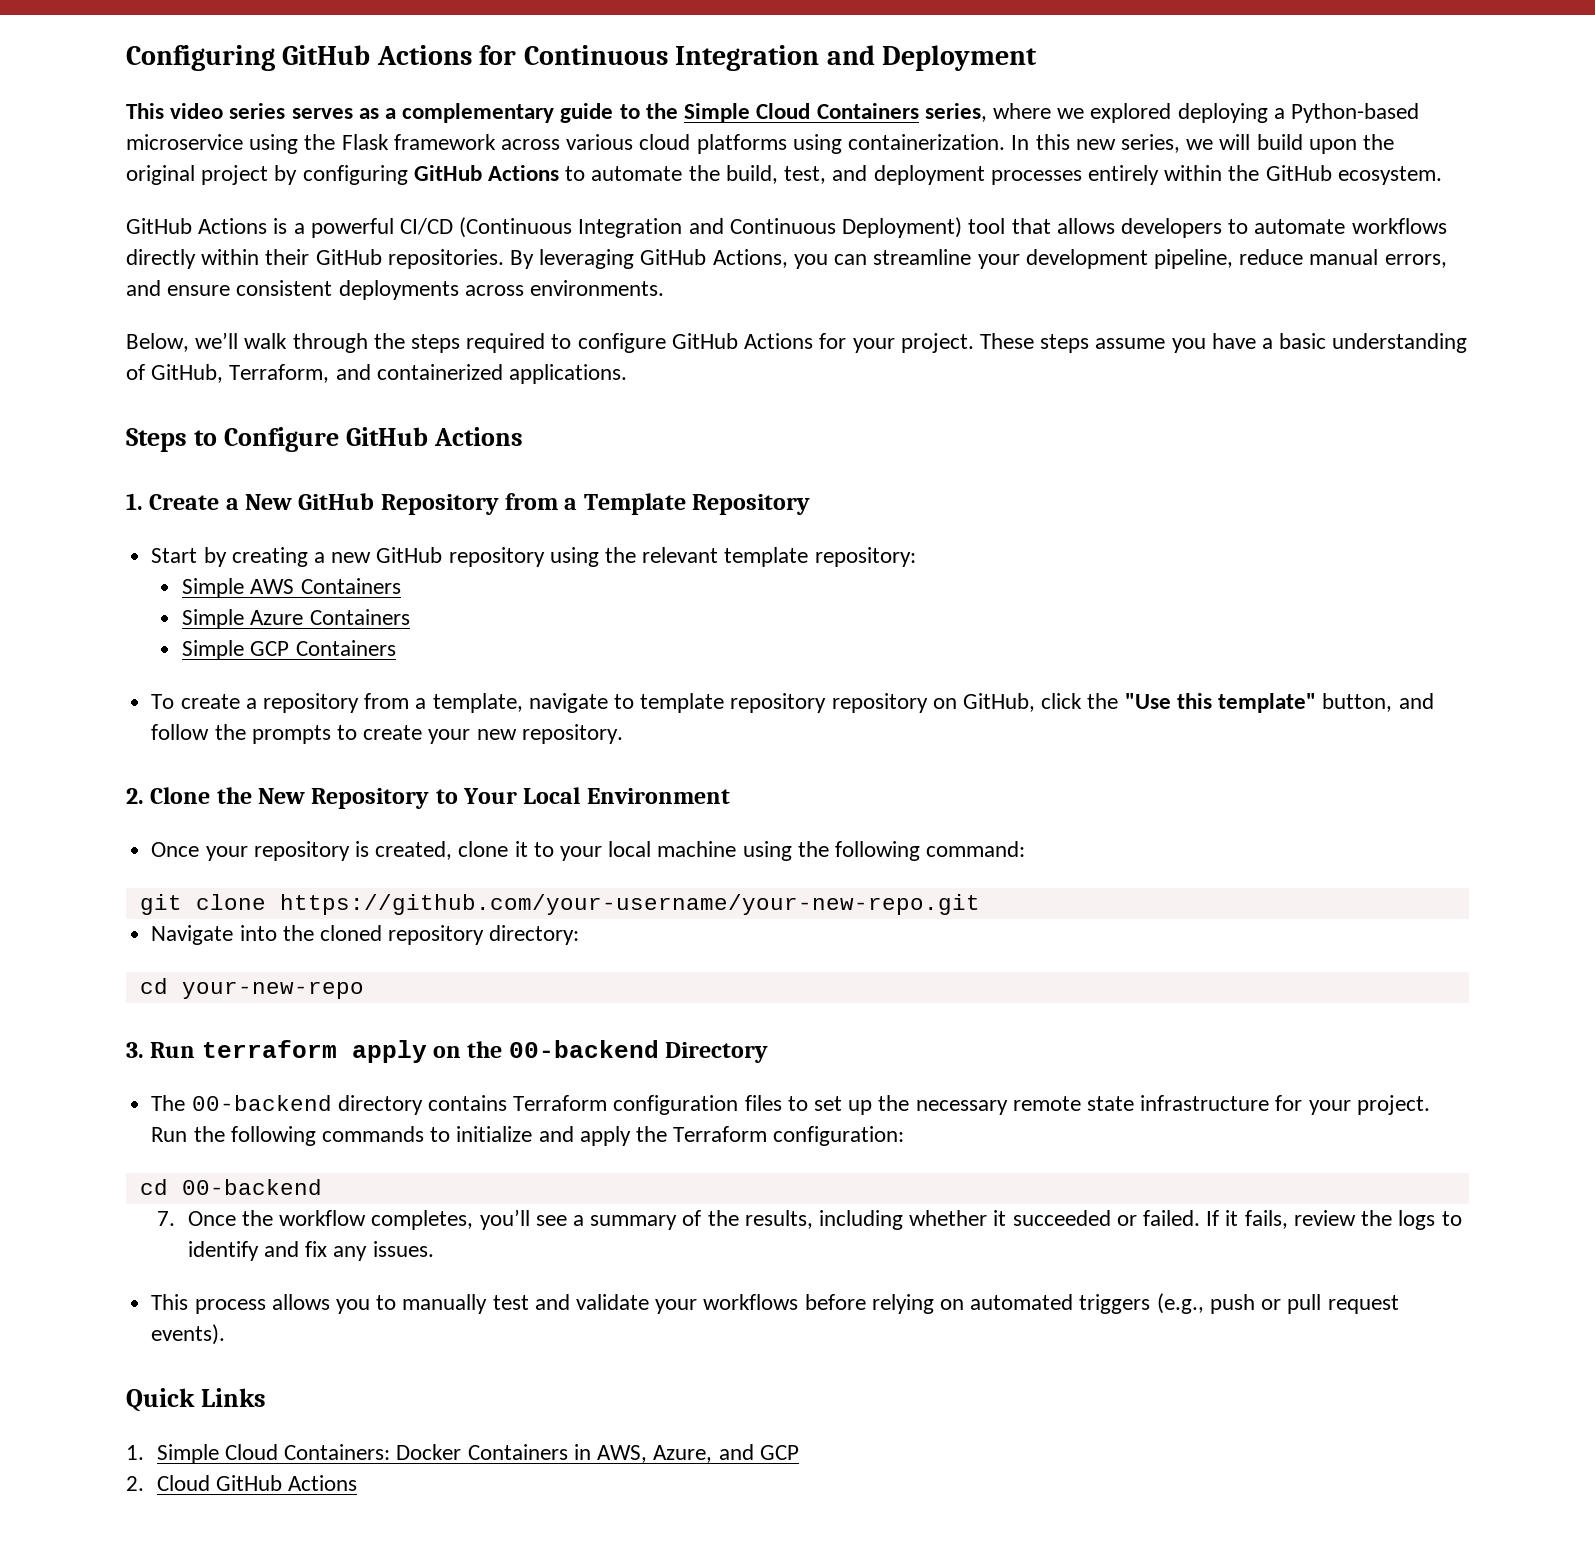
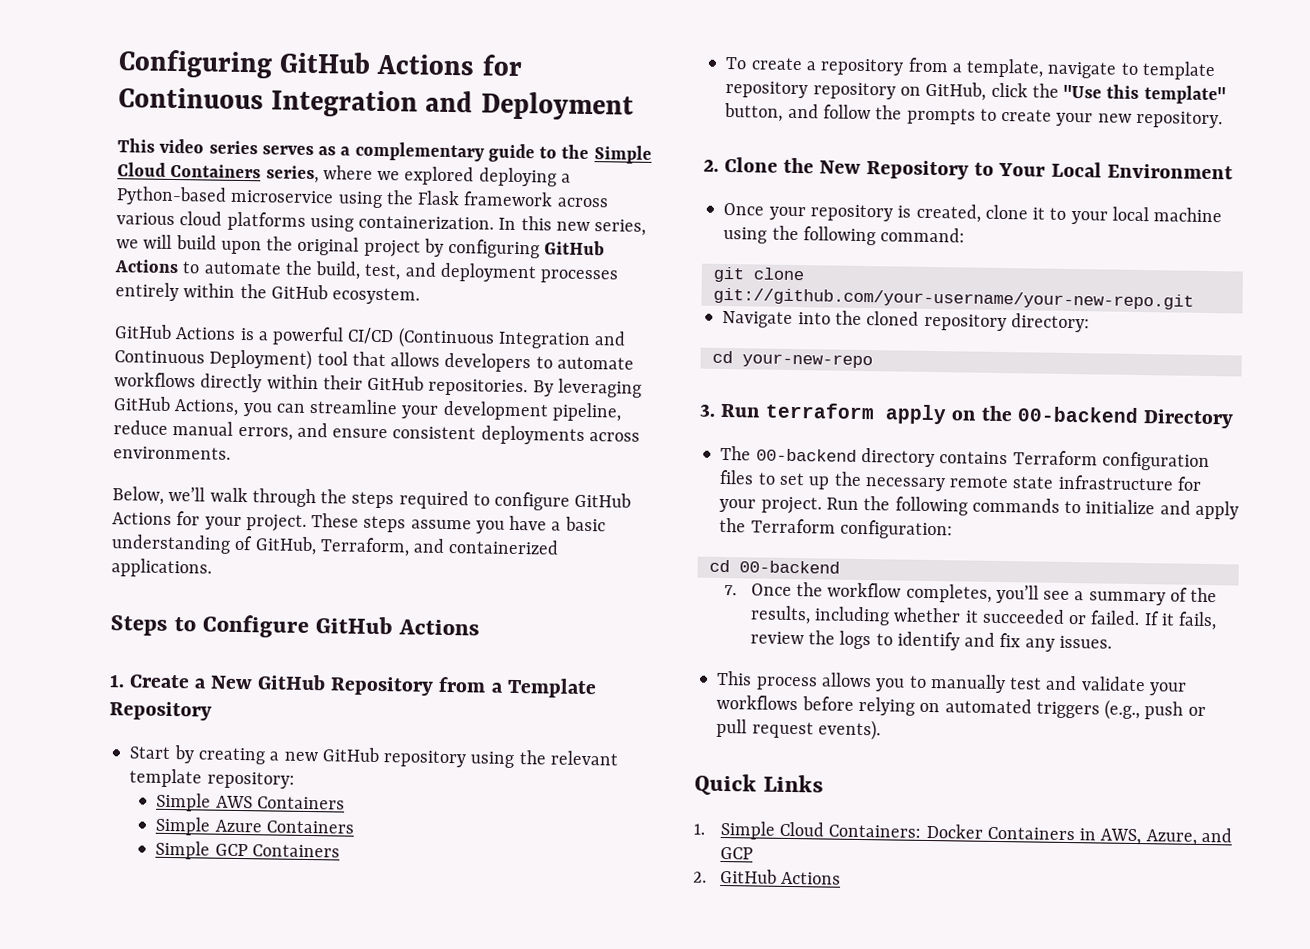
[279,894,980,915] https://github.com/your-username/your-new-repo.git -> [712,287,1194,310] git://github.com/your-username/your-new-repo.git
[156,1475,210,1491] Cloud -> (707, 877) none

